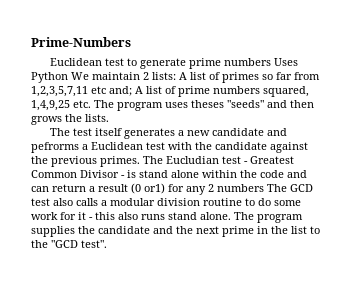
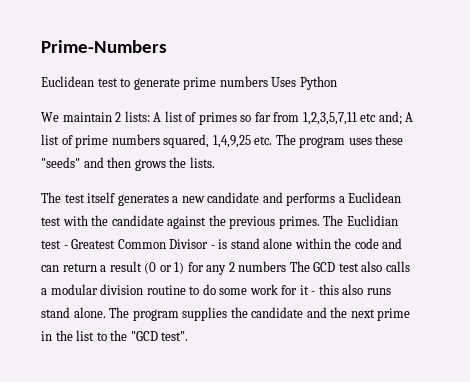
(68, 77) none -> (337, 83) //
[191,100,224,108] theses -> [375,134,404,145] these
[31,142,79,153] pefrorms -> [286,193,336,206] performs
[166,156,219,164] Eucludian -> [346,215,398,226] Euclidian
[144,183,165,194] or1) -> [159,262,185,274] or 1)

